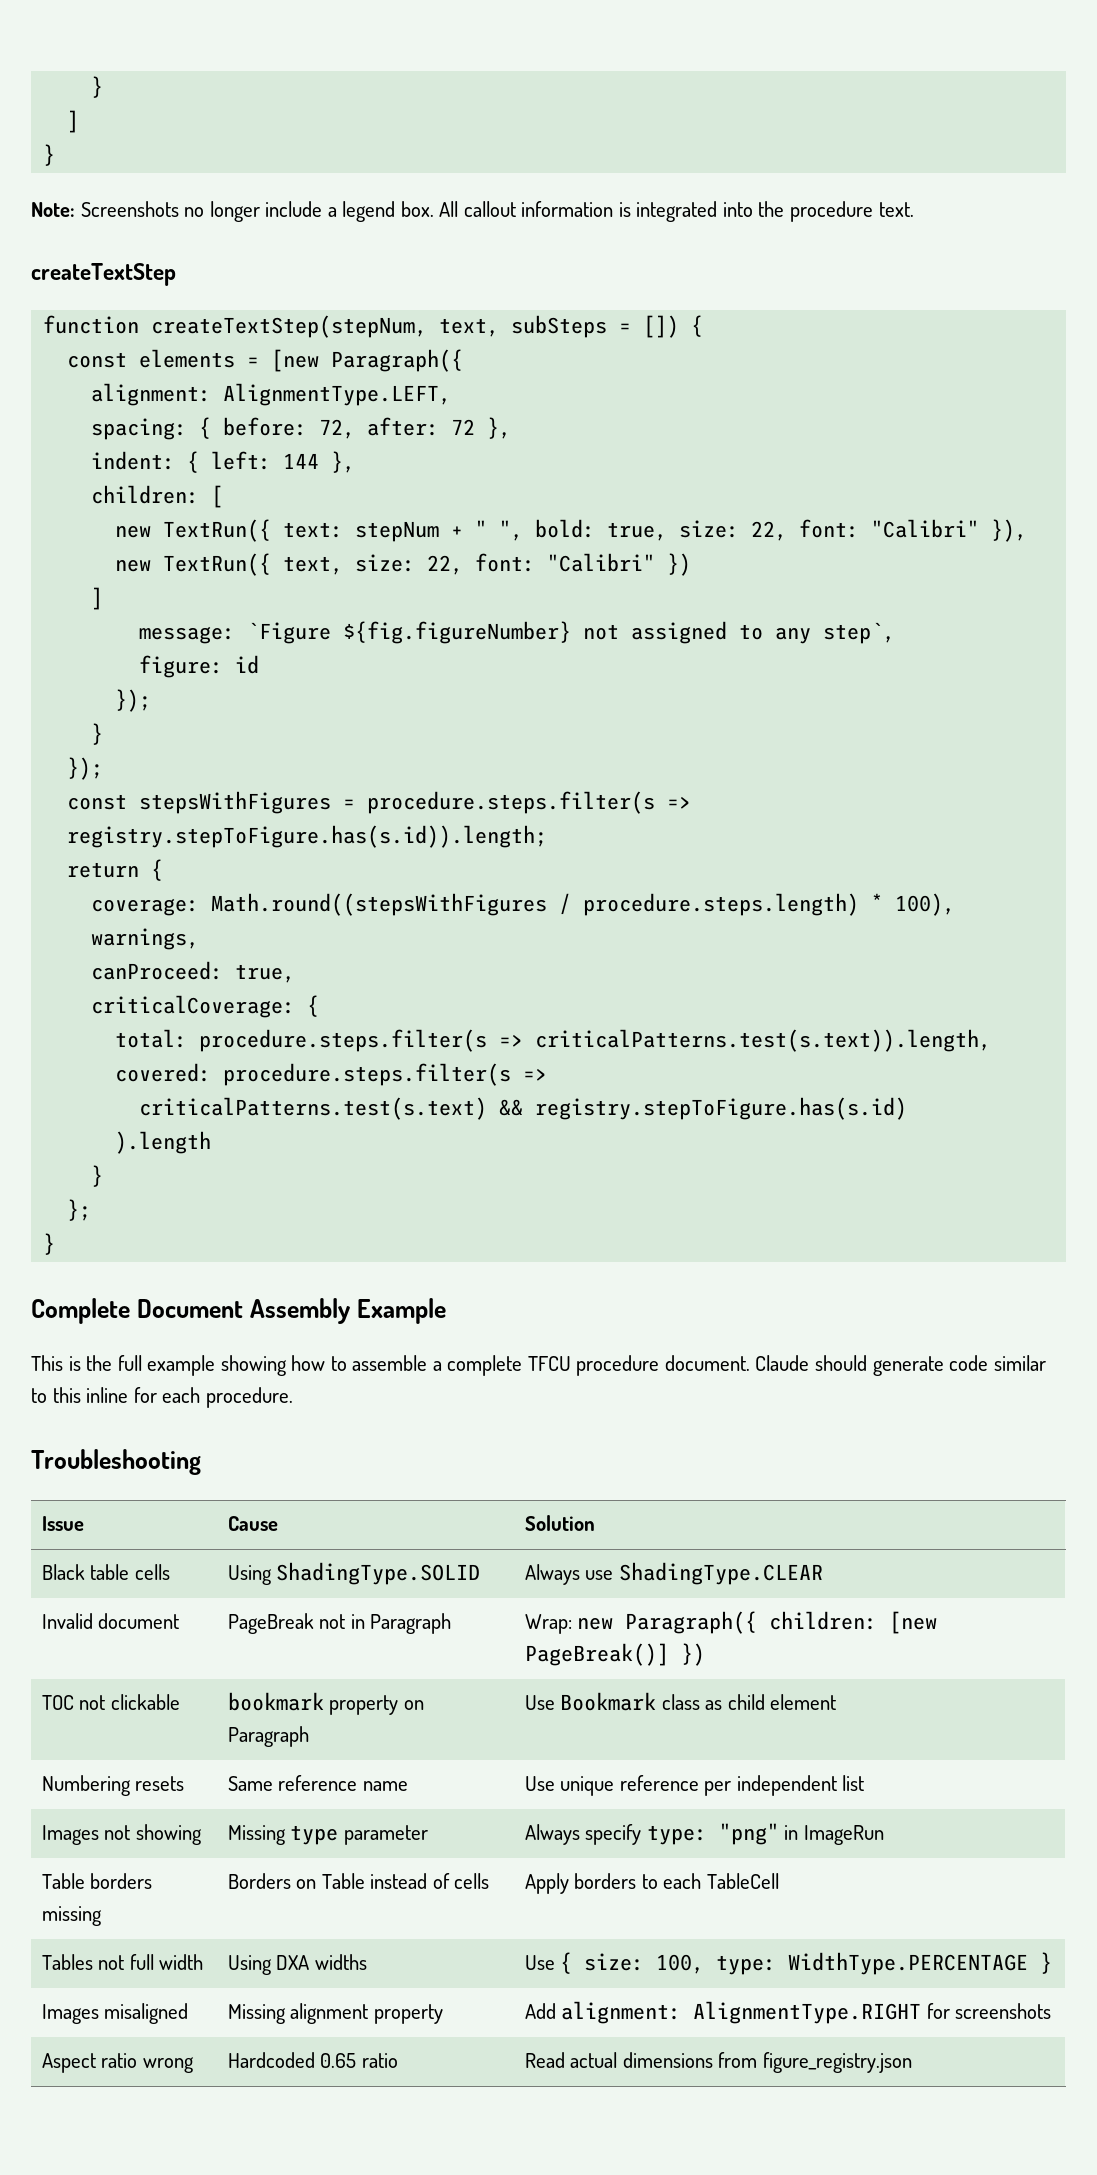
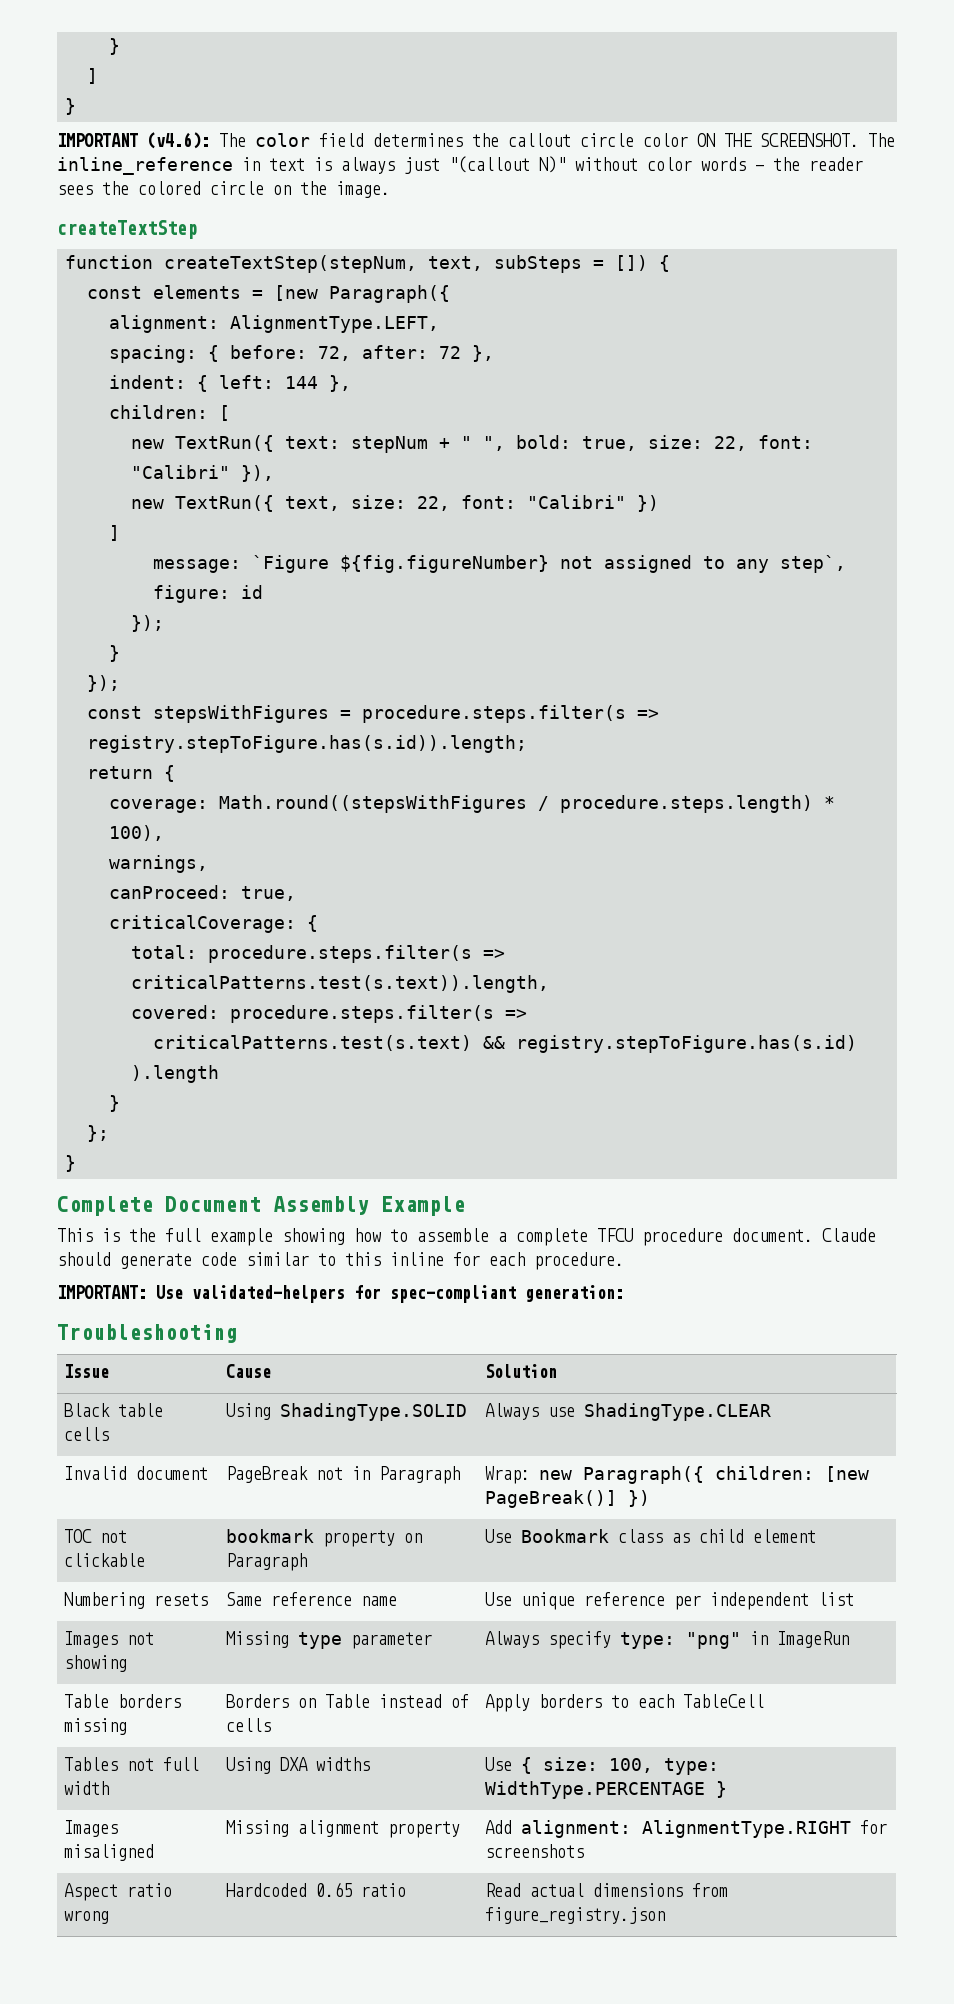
[31,201,914,222] Note: Screenshots no longer include a legend box. All callout information is integrated into the procedure text. -> [57,132,895,149] [57,156,863,175] [57,181,390,198] IMPORTANT (v4.6): The color field determines the callout circle color ON THE SCREENSHOT. The inline_reference in text is always just "(callout N)" without color words - the reader sees the colored circle on the image.
(293, 1397) none -> [57,1285,624,1303] // IMPORTANT: Use validated-helpers for spec-compliant generation:

